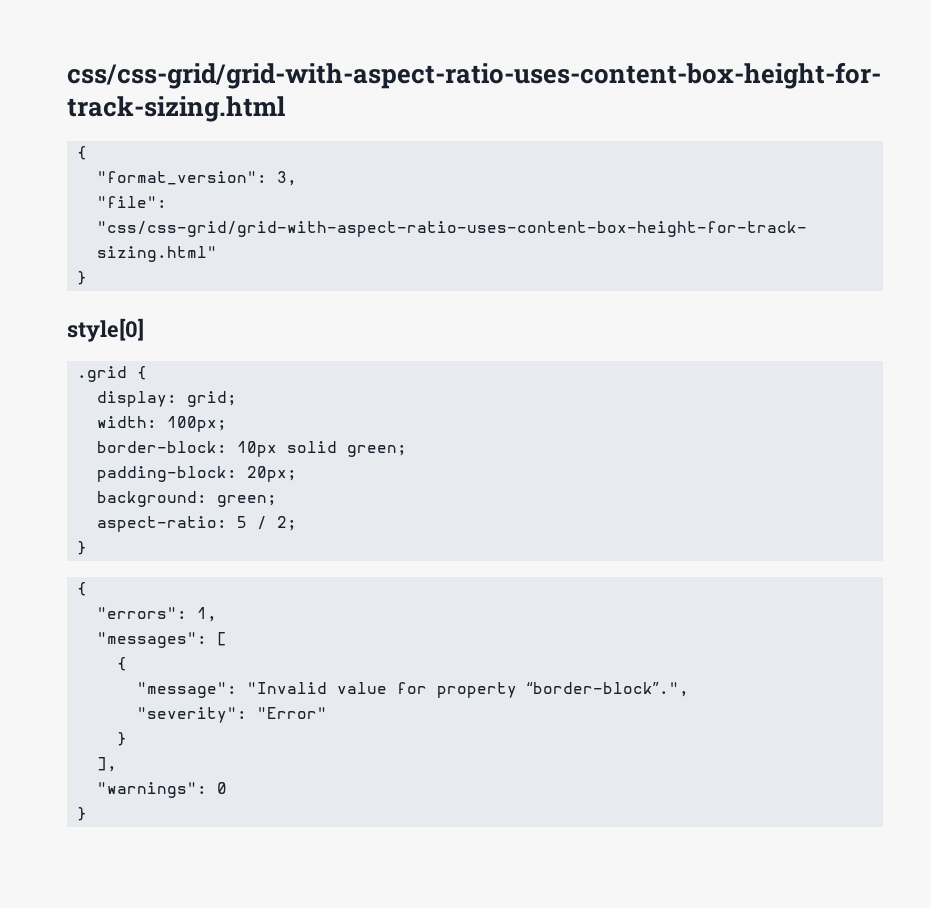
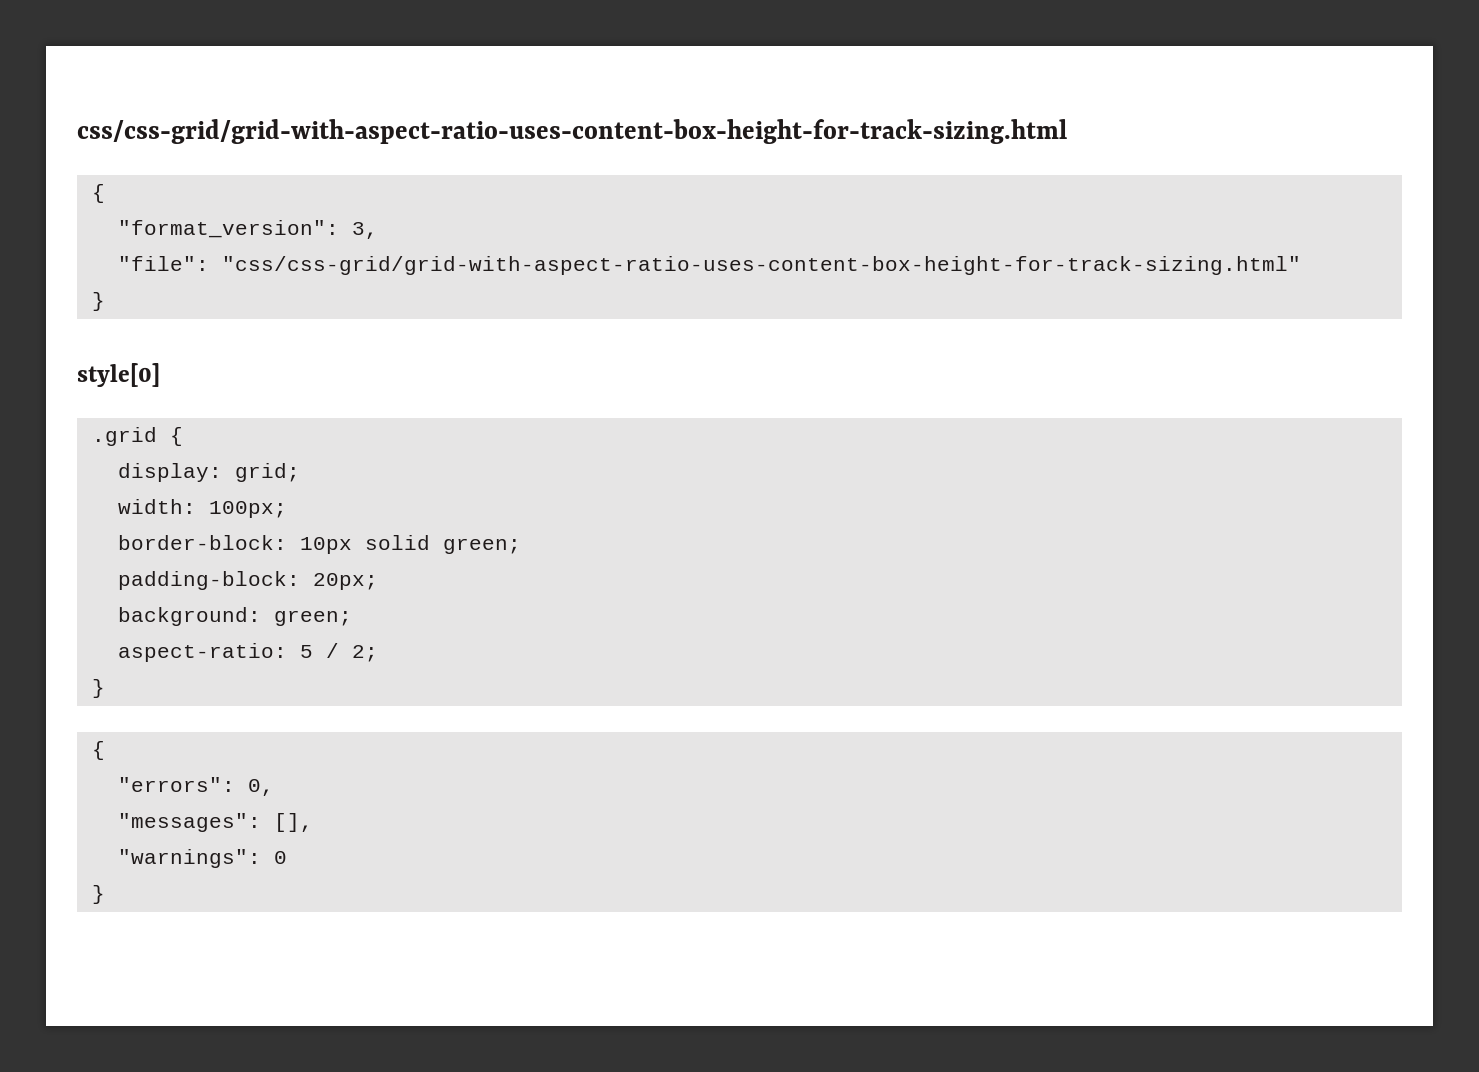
[196,607,217,622] 1, -> [247,779,274,796] 0,
[216,632,227,646] [116,657,127,671] [136,682,689,698] [136,707,327,723] [116,732,127,746] [96,757,117,772] [ // { // "message": "Invalid value for property “border-block”.", // "severity": "Error" // } // ], -> [273,813,313,832] [],

